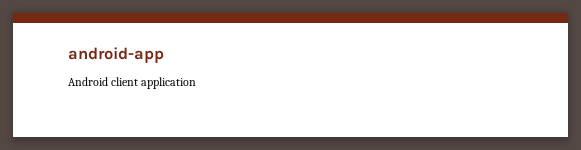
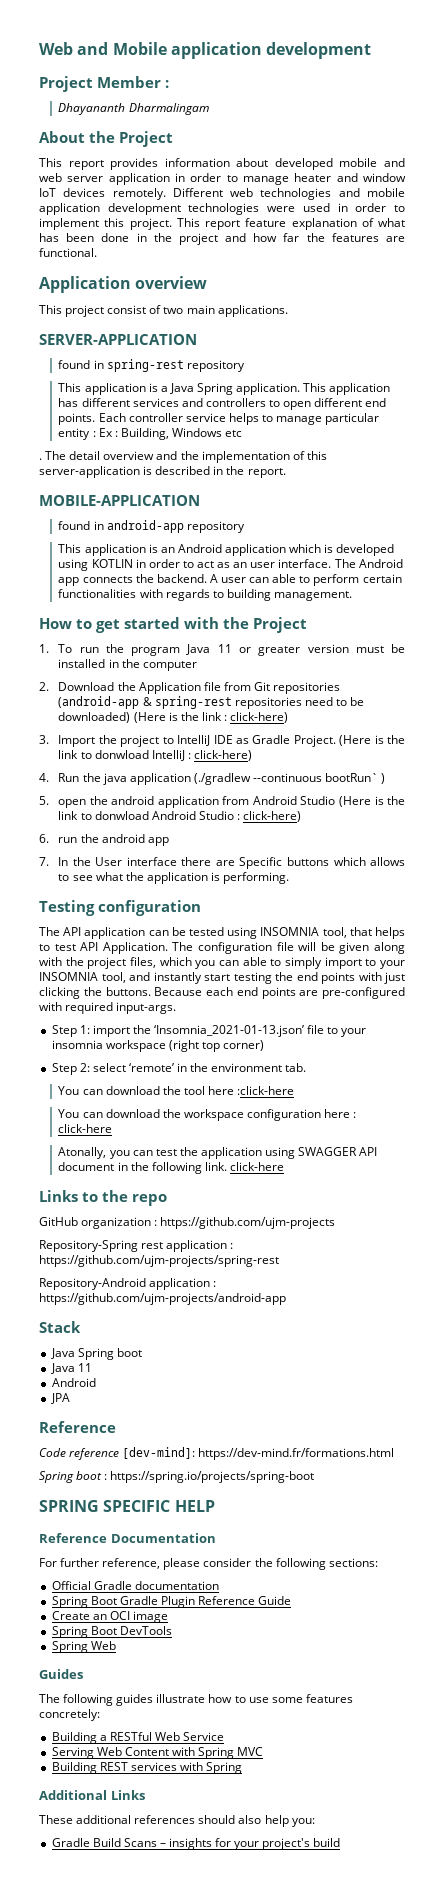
[68,47,164,63] [68,77,197,89] android-app // Android client application -> [39,42,372,59] [39,76,169,92] [58,103,209,115] [39,131,173,147] [39,158,405,170] [39,173,406,185] [39,188,405,200] [39,203,406,215] [39,218,405,230] [39,233,406,245] [39,248,97,257] [39,276,208,293] [39,305,288,317] [39,334,197,345] [58,359,245,372] [58,383,391,395] [58,398,387,410] [58,413,380,425] [58,428,243,440] [39,451,327,463] [39,466,286,478] [39,495,200,506] [58,520,245,533] [58,544,395,556] [58,559,403,571] [58,574,402,586] [58,589,352,601] [39,617,307,633] [39,644,405,656] [58,659,197,671] [39,682,341,694] [58,696,365,709] [58,712,289,723] [39,735,405,747] [58,750,252,761] [39,773,386,785] [39,796,405,808] [58,811,302,822] [39,834,169,846] [39,857,405,869] [58,872,290,884] [39,900,201,916] [39,927,405,939] [39,942,406,954] [39,957,406,969] [39,972,405,984] [39,987,405,999] [39,1002,177,1014] [51,1025,367,1037] [51,1040,265,1052] [51,1063,307,1075] [58,1086,295,1095] [58,1109,357,1121] [58,1124,113,1133] [58,1147,378,1159] [58,1162,284,1174] [39,1190,167,1206] [39,1217,336,1229] [39,1240,234,1252] [39,1255,279,1267] [39,1278,217,1290] [39,1293,286,1305] [39,1321,81,1333] [50,1348,142,1360] [50,1363,92,1374] [51,1378,96,1387] [50,1393,70,1404] [39,1421,116,1433] [39,1447,395,1460] [39,1471,315,1483] [39,1500,215,1512] [39,1533,216,1543] [39,1558,378,1570] [51,1581,219,1590] [51,1596,292,1608] [51,1611,168,1623] [51,1626,172,1638] [51,1641,116,1653] [39,1669,83,1679] [39,1694,353,1706] [39,1709,100,1721] [51,1732,225,1744] [51,1747,264,1759] [51,1762,243,1774] [39,1790,145,1800] [39,1815,315,1827] [51,1838,341,1850] Web and Mobile application development // Project Member : // Dhayananth Dharmalingam // About the Project // This report provides information about developed mobile and web server application in order to manage heater and window IoT devices remotely. Different web technologies and mobile application development technologies were used in order to implement this project. This report feature explanation of what has been done in the project and how far the features are functional. // Application overview // This project consist of two main applications. // SERVER-APPLICATION // found in spring-rest repository // This application is a Java Spring application. This application has different services and controllers to open different end points. Each controller service helps to manage particular entity : Ex : Building, Windows etc // . The detail overview and the implementation of this server-application is described in the report. // MOBILE-APPLICATION // found in android-app repository // This application is an Android application which is developed using KOTLIN in order to act as an user interface. The Android app connects the backend. A user can able to perform certain functionalities with regards to building management. // How to get started with the Project // 1. To run the program Java 11 or greater version must be installed in the computer // 2. Download the Application file from Git repositories (android-app & spring-rest repositories need to be downloaded) (Here is the link : click-here) // 3. Import the project to IntelliJ IDE as Gradle Project. (Here is the link to donwload IntelliJ : click-here) // 4. Run the java application (./gradlew --continuous bootRun` ) // 5. open the android application from Android Studio (Here is the link to donwload Android Studio : click-here) // 6. run the android app // 7. In the User interface there are Specific buttons which allows to see what the application is performing. // Testing configuration // The API application can be tested using INSOMNIA tool, that helps to test API Application. The configuration file will be given along with the project files, which you can able to simply import to your INSOMNIA tool, and instantly start testing the end points with just clicking the buttons. Because each end points are pre-configured with required input-args. // Step 1: import the ‘Insomnia_2021-01-13.json’ file to your insomnia workspace (right top corner) // Step 2: select ‘remote’ in the environment tab. // You can download the tool here :click-here // You can download the workspace configuration here : click-here // Atonally, you can test the application using SWAGGER API document in the following link. click-here // Links to the repo // GitHub organization : https://github.com/ujm-projects // Repository-Spring rest application : https://github.com/ujm-projects/spring-rest // Repository-Android application : https://github.com/ujm-projects/android-app // Stack // Java Spring boot // Java 11 // Android // JPA // Reference // Code reference [dev-mind]: https://dev-mind.fr/formations.html // Spring boot : https://spring.io/projects/spring-boot // SPRING SPECIFIC HELP // Reference Documentation // For further reference, please consider the following sections: // Official Gradle documentation // Spring Boot Gradle Plugin Reference Guide // Create an OCI image // Spring Boot DevTools // Spring Web // Guides // The following guides illustrate how to use some features concretely: // Building a RESTful Web Service // Serving Web Content with Spring MVC // Building REST services with Spring // Additional Links // These additional references should also help you: // Gradle Build Scans – insights for your project's build

